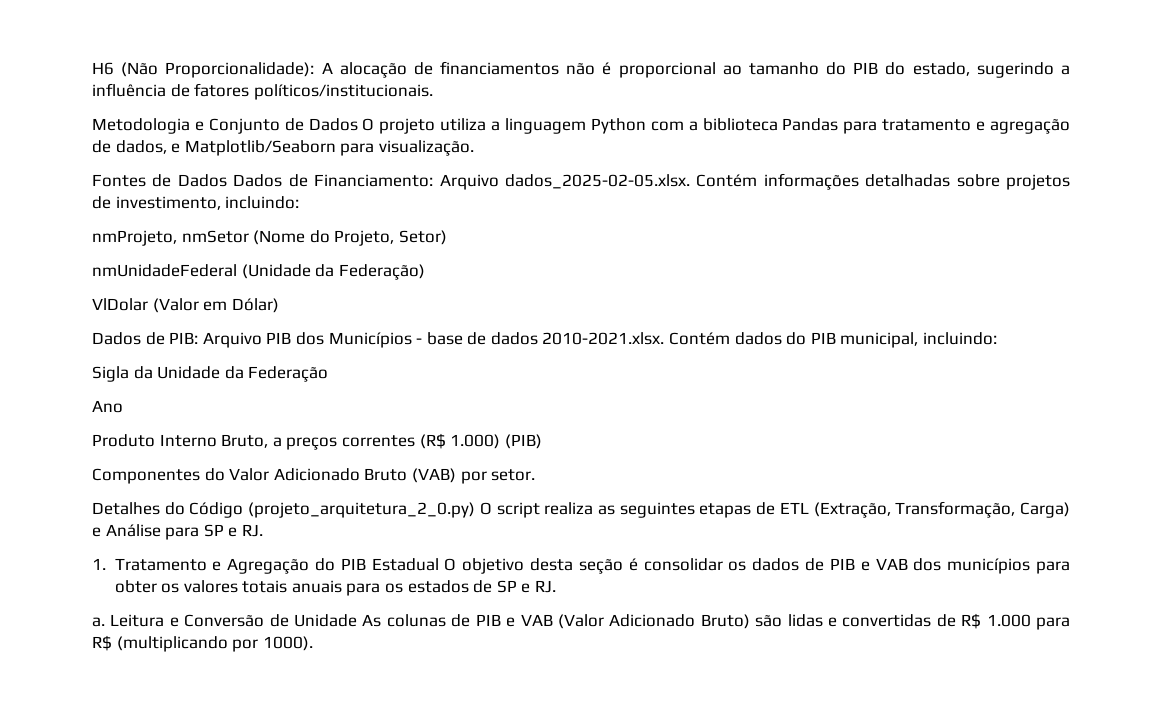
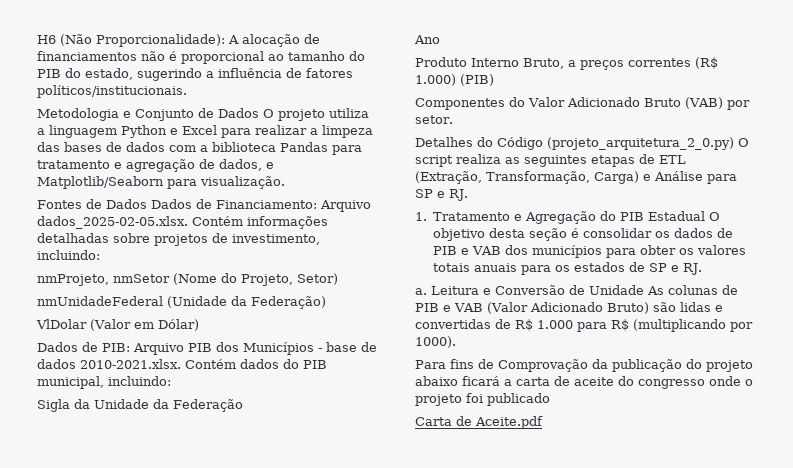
(646, 126) none -> [170,125,373,138] [37,142,165,152] e Excel para realizar a limpeza das bases de dados
(313, 643) none -> [415,359,753,372] [415,376,753,389] [415,393,550,406] [415,416,543,429] // Para fins de Comprovação da publicação do projeto abaixo ficará a carta de aceite do congresso onde o projeto foi publicado // Carta de Aceite.pdf

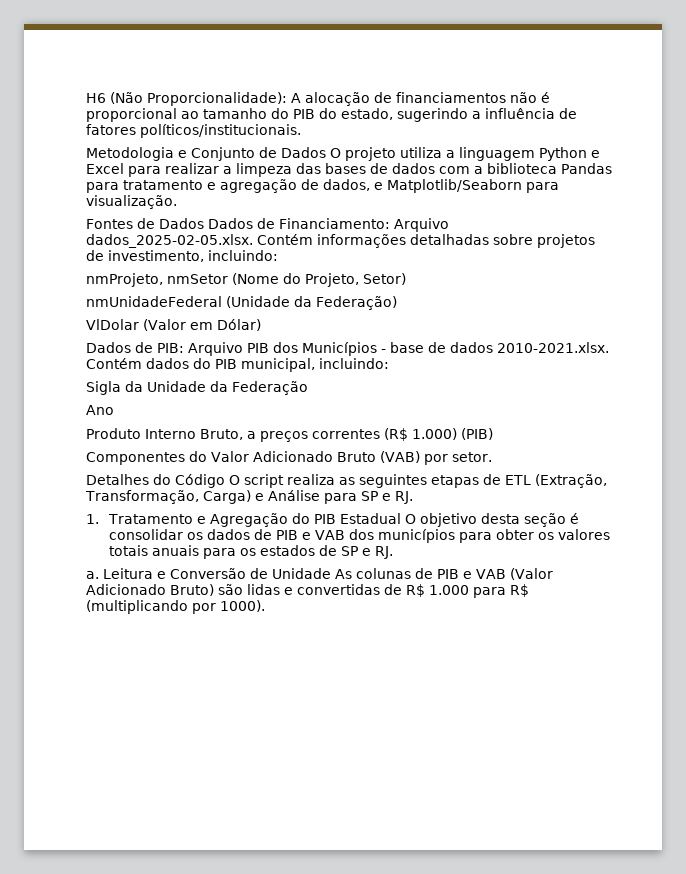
[547,137,734,150] (projeto_arquitetura_2_0.py) -> (225, 481) none
[415,359,753,372] [415,376,753,389] [415,393,550,406] [415,416,543,429] // Para fins de Comprovação da publicação do projeto abaixo ficará a carta de aceite do congresso onde o projeto foi publicado // Carta de Aceite.pdf -> (265, 606) none

